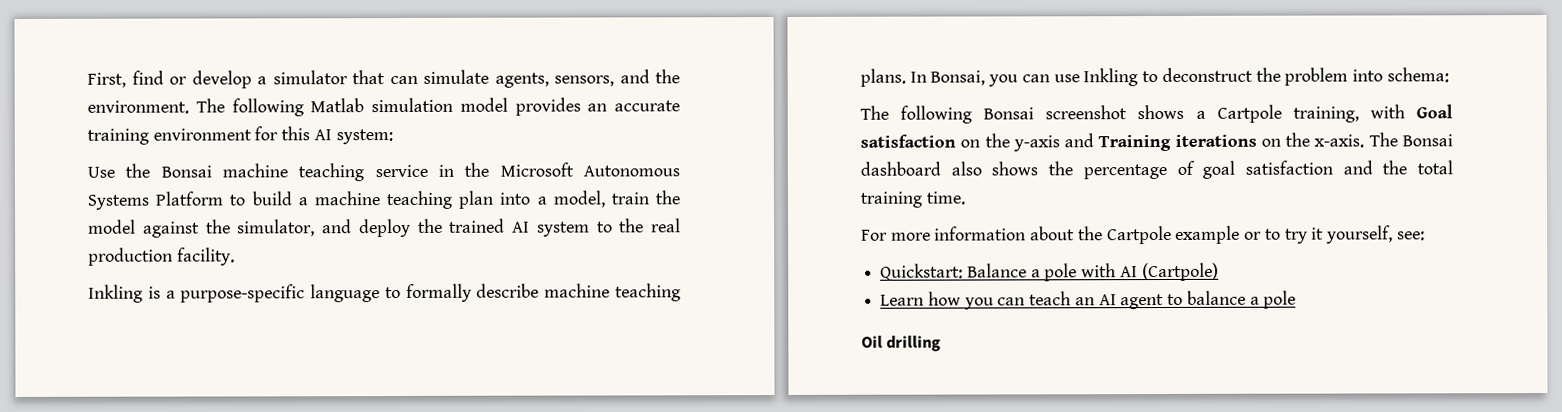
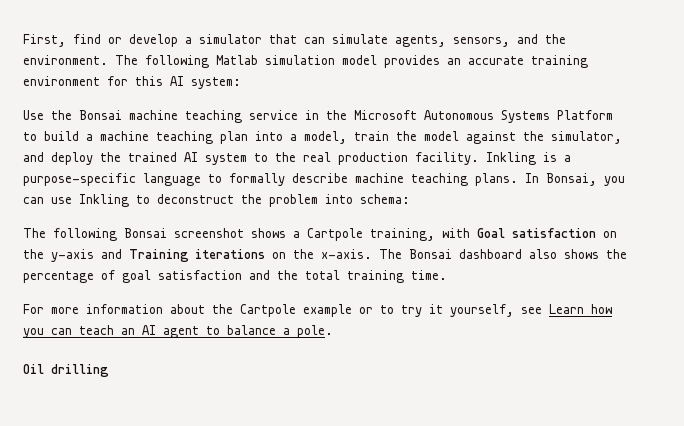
(235, 256) // -> (479, 158) none
[1396,231,1425,241] [880,262,1219,282] see: // Quickstart: Balance a pole with AI (Cartpole) // -> [521,307,542,314] see
[1263,290,1297,309] pole -> [297,325,333,338] pole.

